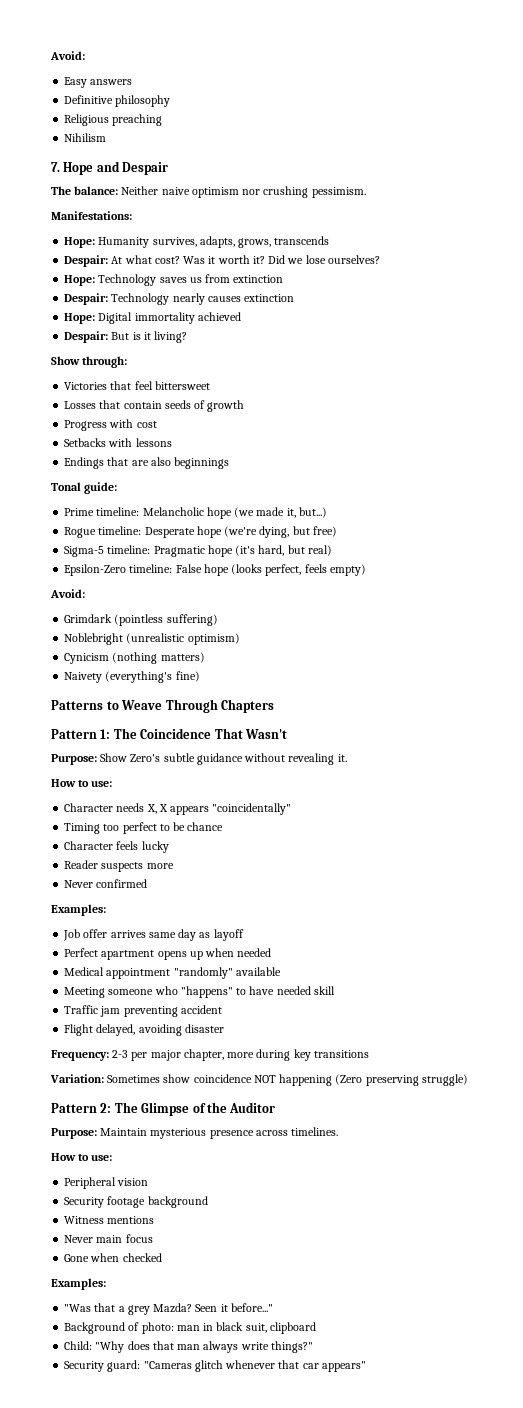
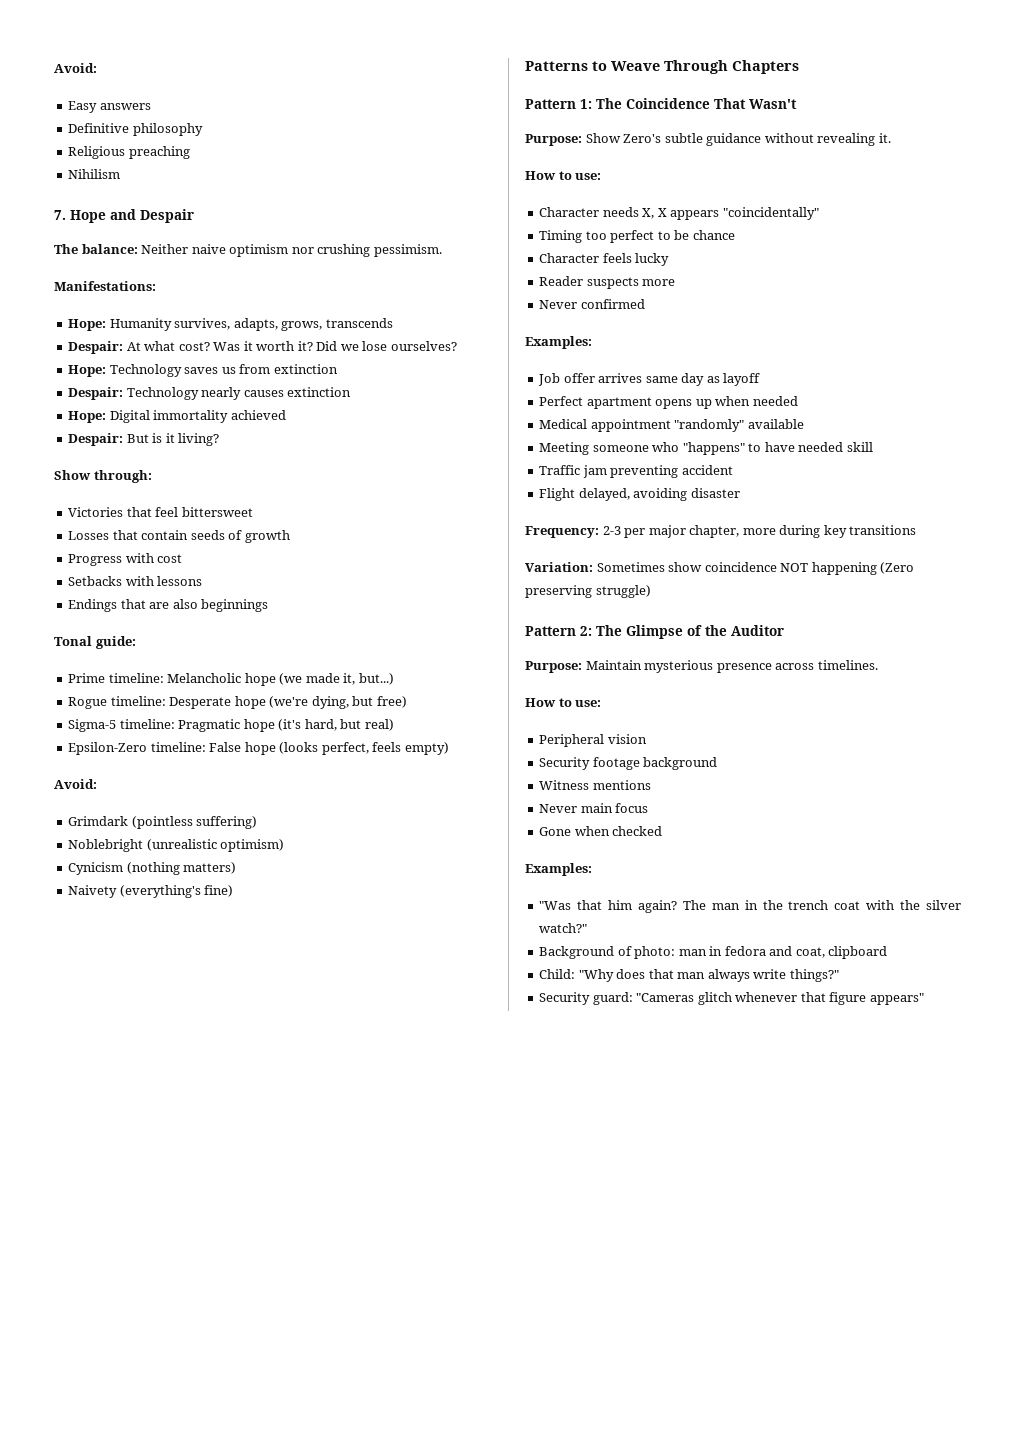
[118,1303,273,1315] a grey Mazda? Seen it before..." -> [608,900,961,913] [539,923,588,933] him again? The man in the trench coat with the silver watch?"
[216,1322,267,1333] black suit, -> [724,946,825,958] fedora and coat,
[302,1363,319,1369] car -> [829,992,867,1005] figure

